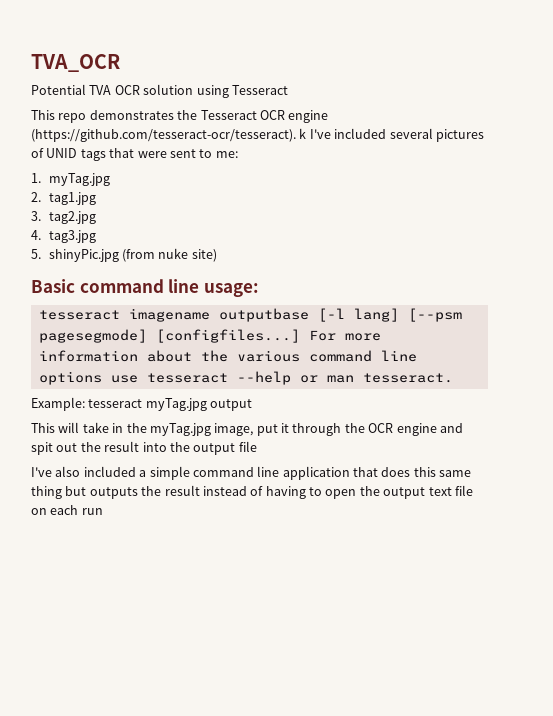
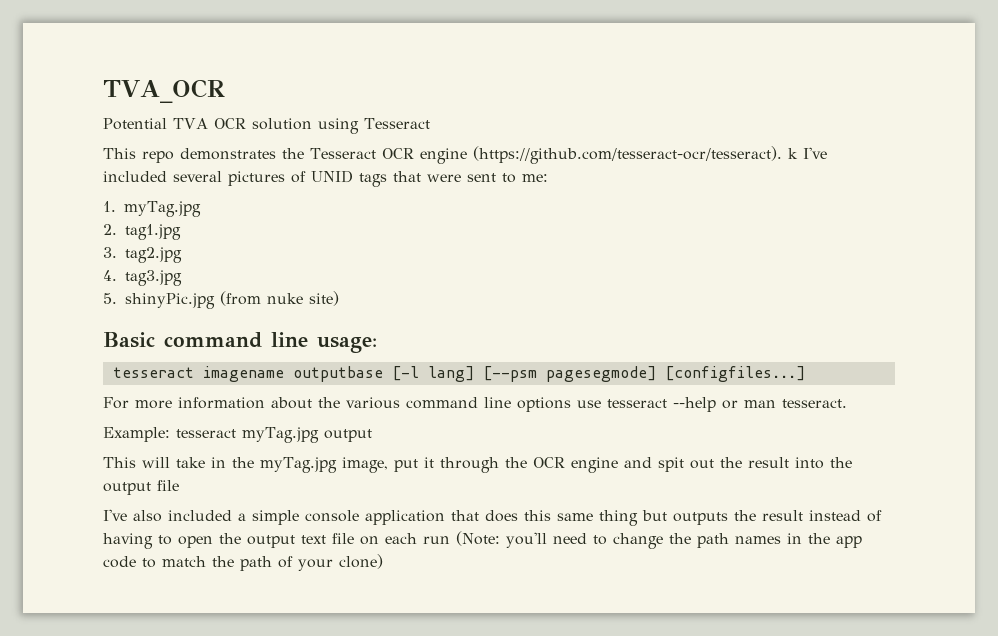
(300, 336) none -> (805, 374) //
[192,466,280,477] command line -> [305,510,359,522] console
(103, 511) none -> [456,531,862,549] [103,554,383,571] (Note: you'll need to change the path names in the app code to match the path of your clone)

